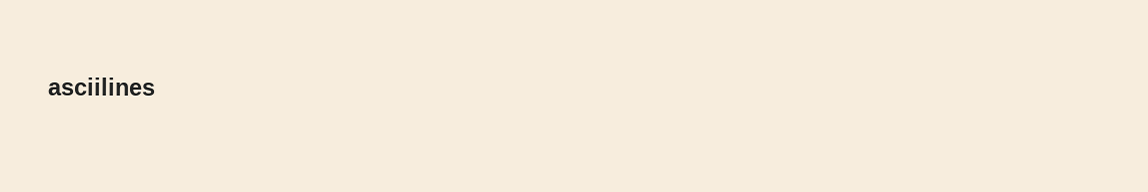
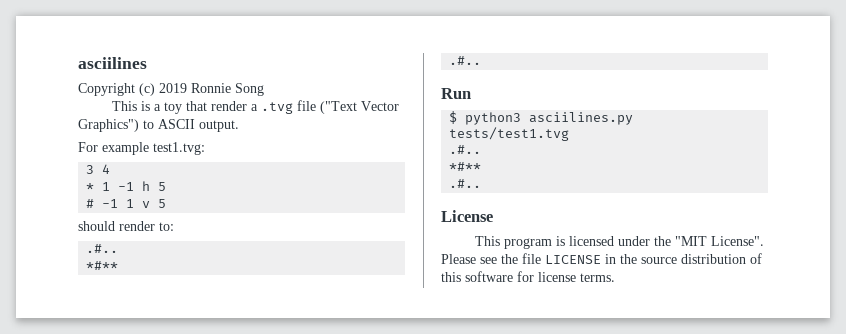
(156, 86) none -> [78,83,264,96] [112,100,400,114] [78,119,239,132] [78,142,205,155] [86,164,111,174] [86,181,167,191] [86,199,167,208] [78,221,174,231] [86,244,119,253] [86,261,119,270] [449,56,482,65] [441,88,471,99] [449,111,634,125] [449,127,570,141] [449,145,482,154] [449,162,482,171] [449,179,482,188] [441,210,493,222] [475,236,765,249] [441,253,762,264] [441,271,615,282] // Copyright (c) 2019 Ronnie Song // This is a toy that render a .tvg file ("Text Vector Graphics") to ASCII output. // For example test1.tvg: // 3 4 // * 1 -1 h 5 // # -1 1 v 5 // should render to: // .#.. // *#** // .#.. // Run // $ python3 asciilines.py tests/test1.tvg // .#.. // *#** // .#.. // License // This program is licensed under the "MIT License". Please see the file LICENSE in the source distribution of this software for license terms.

